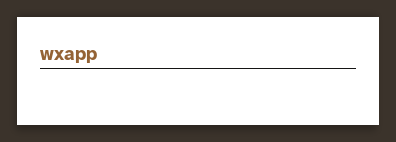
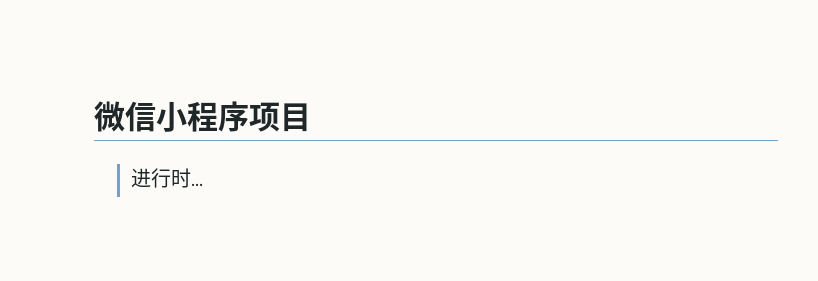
[40,50,97,63] wxapp -> [94,101,311,132] [131,168,204,188] 微信小程序项目 // 进行时...

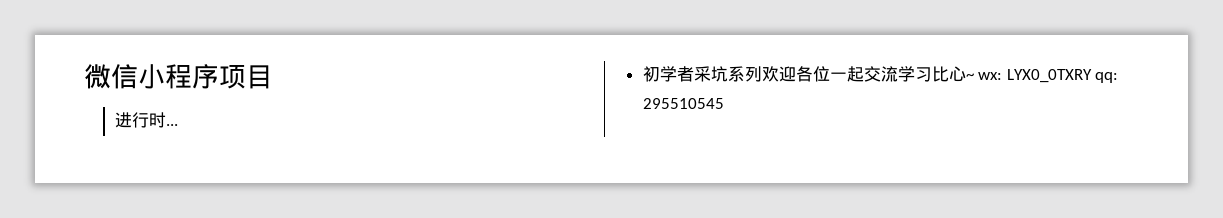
(204, 184) none -> [642,66,1119,83] [642,98,724,109] // 初学者采坑系列欢迎各位一起交流学习比心~ wx: LYX0_0TXRY qq: 295510545

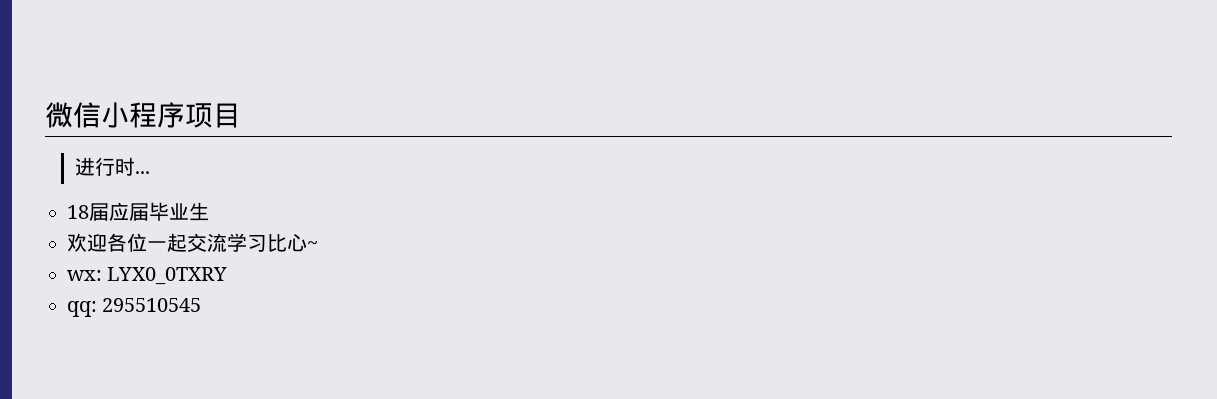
[642,66,762,82] 初学者采坑系列 -> [67,202,209,221] 18届应届毕业生 //
(974, 76) none -> (318, 245) //
(1092, 76) none -> (228, 276) //

